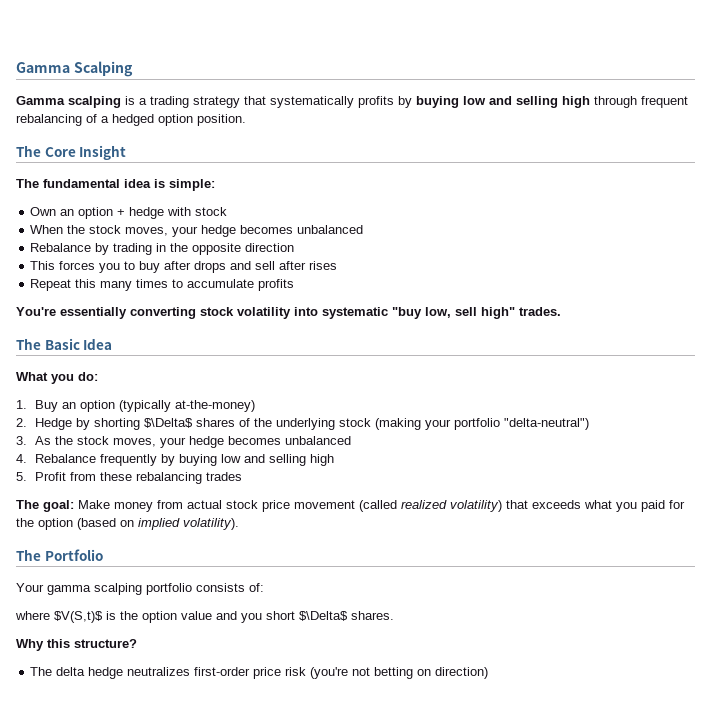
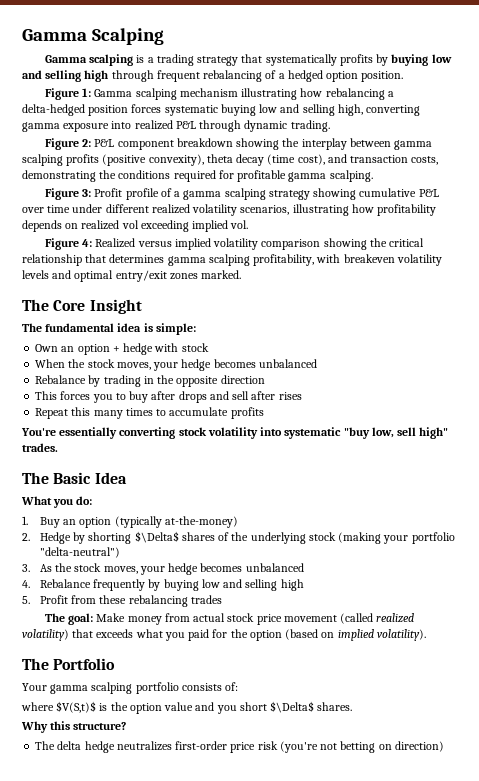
(246, 120) none -> [44,88,394,100] [22,104,421,116] [22,120,330,132] [44,138,433,150] [22,154,439,166] [22,170,373,182] [44,188,439,200] [22,204,437,216] [22,220,249,232] [44,238,425,250] [22,254,442,266] [22,270,242,282] // Figure 1: Gamma scalping mechanism illustrating how rebalancing a delta-hedged position forces systematic buying low and selling high, converting gamma exposure into realized P&L through dynamic trading. // Figure 2: P&L component breakdown showing the interplay between gamma scalping profits (positive convexity), theta decay (time cost), and transaction costs, demonstrating the conditions required for profitable gamma scalping. // Figure 3: Profit profile of a gamma scalping strategy showing cumulative P&L over time under different realized volatility scenarios, illustrating how profitability depends on realized vol exceeding implied vol. // Figure 4: Realized versus implied volatility comparison showing the critical relationship that determines gamma scalping profitability, with breakeven volatility levels and optimal entry/exit zones marked.

